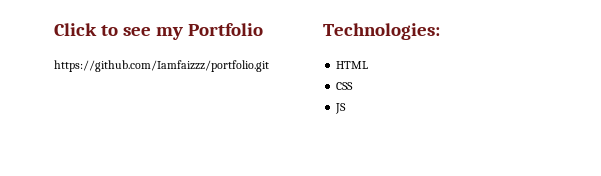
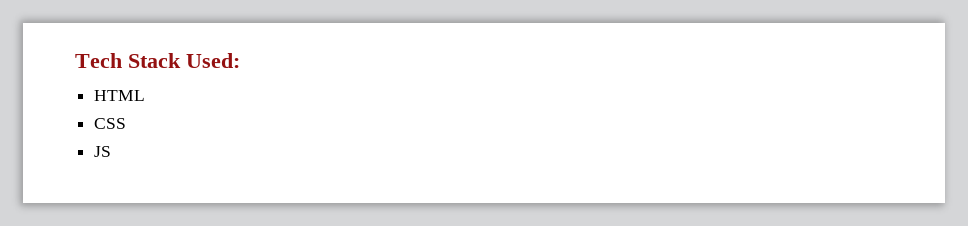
[54,23,263,40] [54,60,269,72] [323,23,440,40] Click to see my Portfolio // https://github.com/Iamfaizzz/portfolio.git // Technologies: -> [75,53,240,68] Tech Stack Used:

